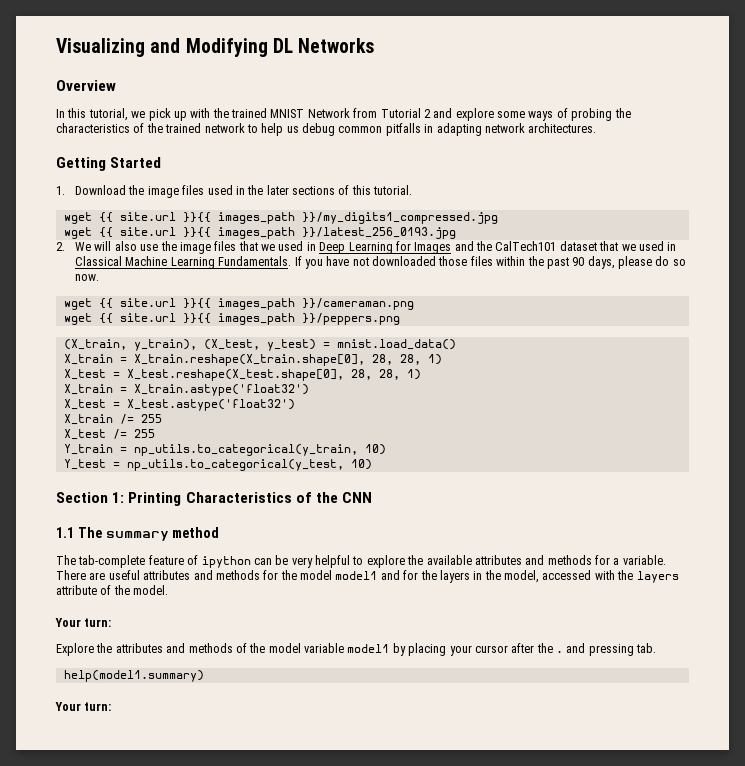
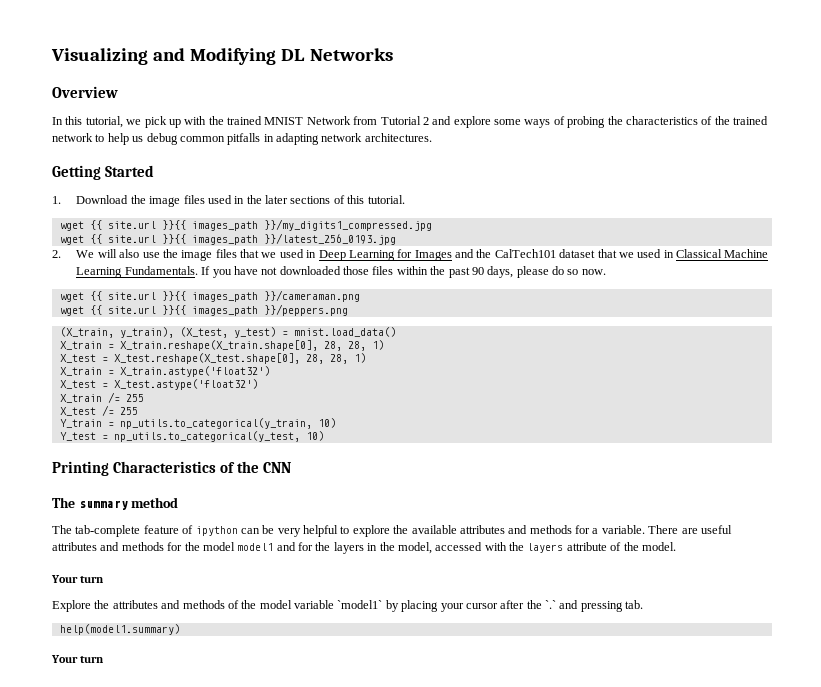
[56,492,125,503] Section 1: -> (324, 436) none
[56,527,74,538] 1.1 -> (292, 467) none
[84,618,112,627] turn: -> [80,576,105,583] turn
[347,644,390,653] model1 -> [337,600,383,609] `model1`
[556,650,563,653] . -> [545,600,556,609] `.`
[84,702,112,711] turn: -> [80,656,105,663] turn

